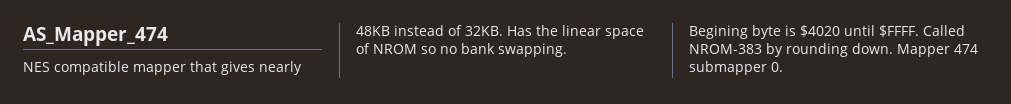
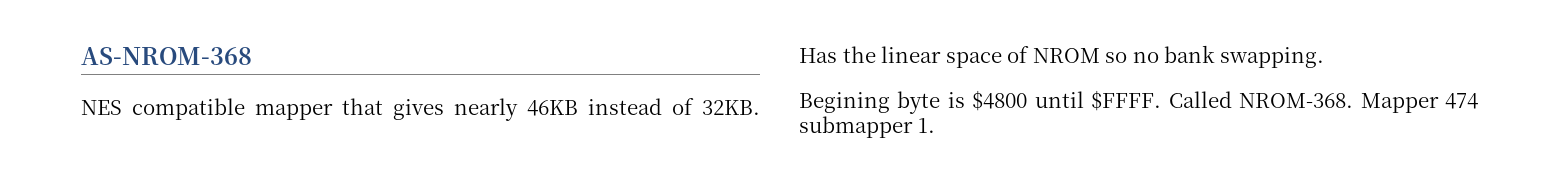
[23,27,168,46] AS_Mapper_474 -> [81,47,252,65] AS-NROM-368
[356,26,390,36] 48KB -> [527,100,578,116] 46KB
[800,25,840,37] $4020 -> [972,90,1028,111] $4800
[689,43,893,57] NROM-383 by rounding down. -> [1239,93,1354,108] NROM-368.
[771,62,783,72] 0. -> [917,118,935,133] 1.

